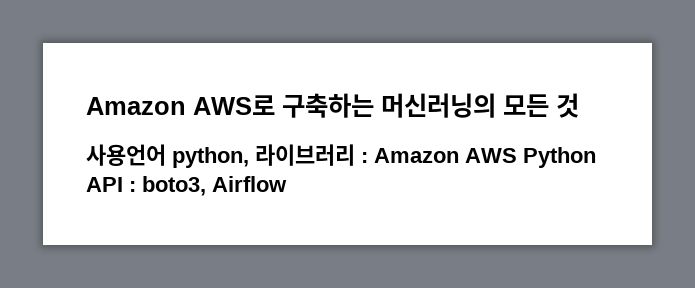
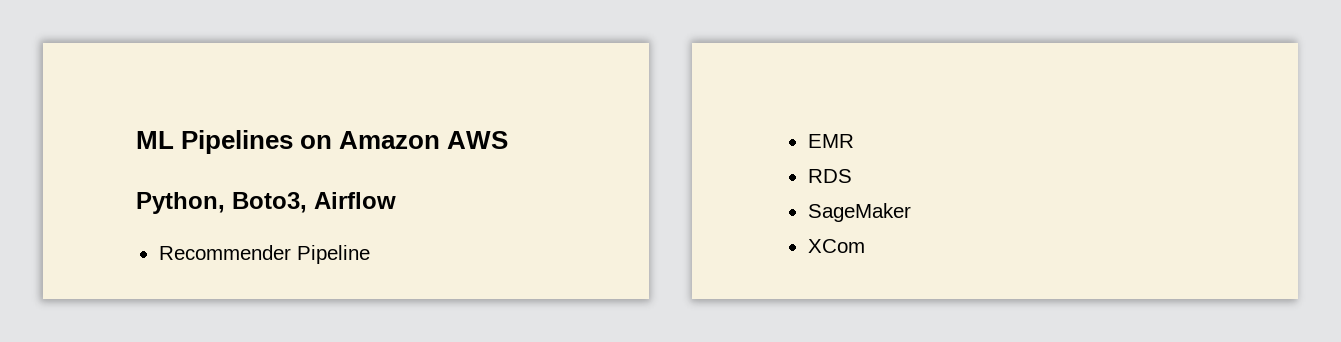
[86,93,579,118] [86,144,596,168] [86,176,287,196] Amazon AWS로 구축하는 머신러닝의 모든 것 // 사용언어 python, 라이브러리 : Amazon AWS Python API : boto3, Airflow -> [136,130,509,154] [136,192,396,214] [158,245,370,264] [807,134,854,148] [807,169,852,183] [807,203,911,222] [807,239,865,253] ML Pipelines on Amazon AWS // Python, Boto3, Airflow // Recommender Pipeline // EMR // RDS // SageMaker // XCom

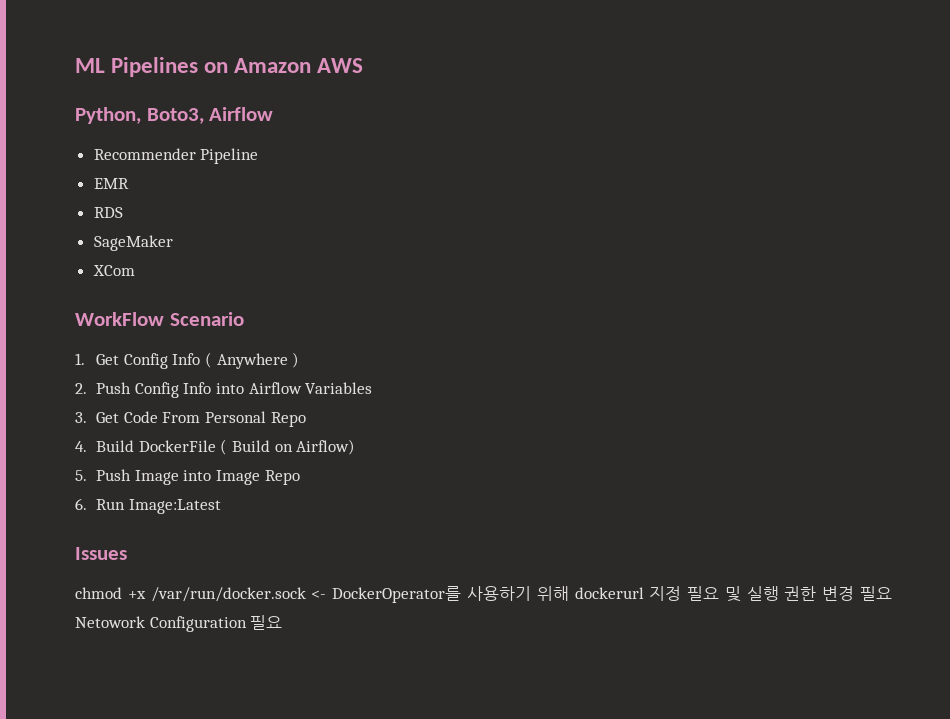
(865, 246) none -> [75,312,244,326] [75,352,300,369] [75,382,373,398] [75,411,306,427] [75,439,356,455] [75,469,300,485] [75,498,221,514] [75,547,127,560] [75,586,893,603] [75,615,283,632] // WorkFlow Scenario // 1. Get Config Info ( Anywhere ) // 2. Push Config Info into Airflow Variables // 3. Get Code From Personal Repo // 4. Build DockerFile ( Build on Airflow) // 5. Push Image into Image Repo // 6. Run Image:Latest // Issues // chmod +x /var/run/docker.sock <- DockerOperator를 사용하기 위해 dockerurl 지정 필요 및 실행 권한 변경 필요 Netowork Configuration 필요

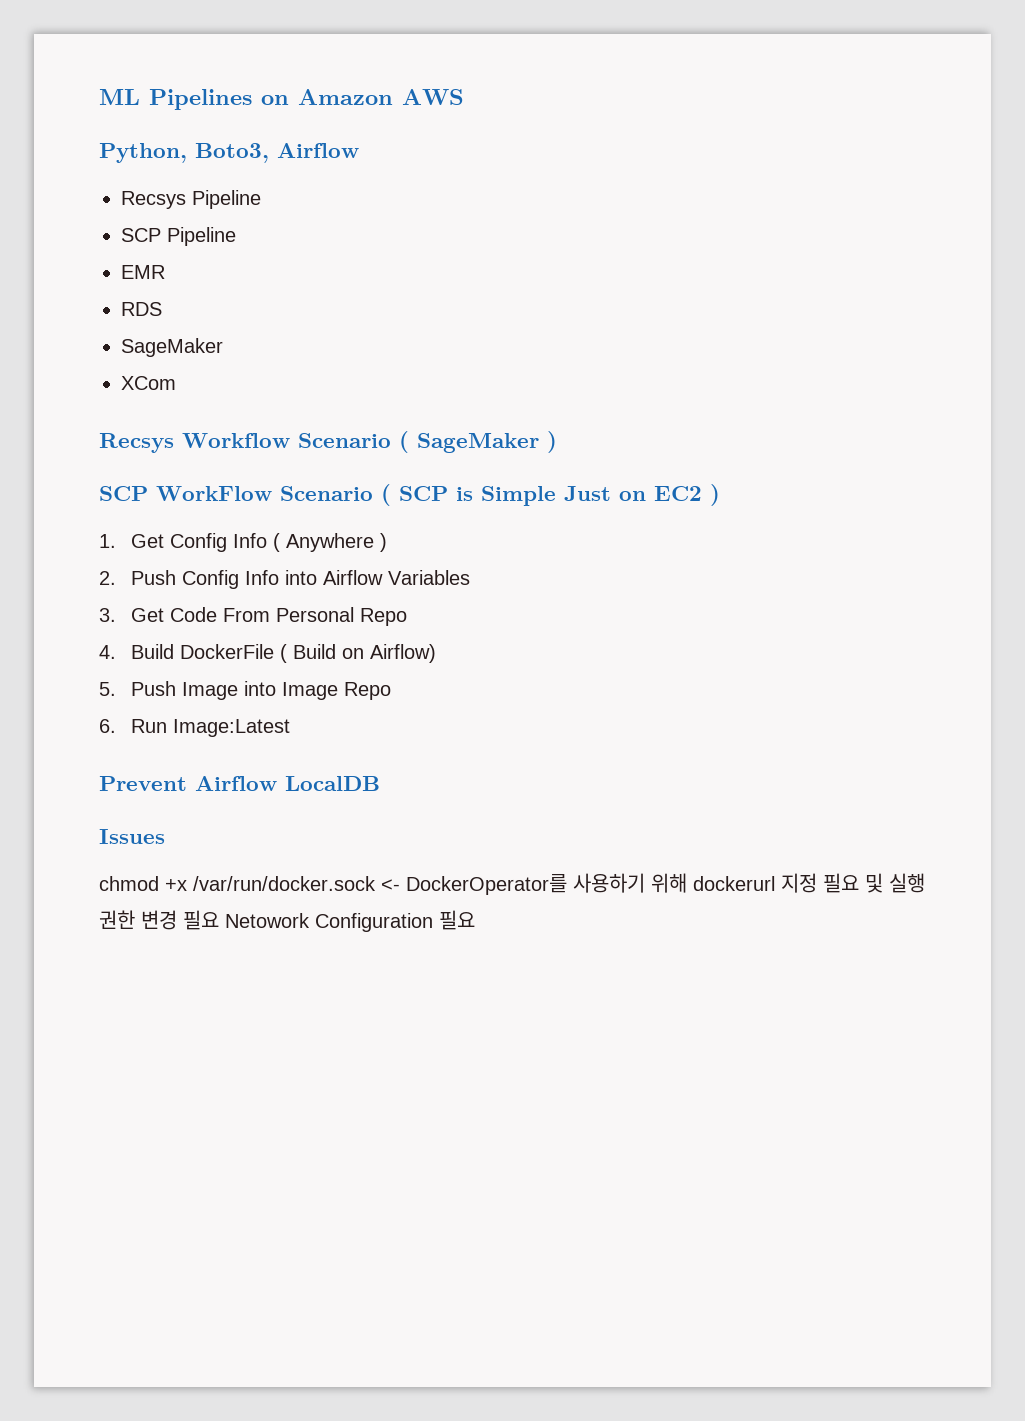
[93,148,196,160] Recommender -> [121,190,261,209] [121,228,161,242] Recsys Pipeline // SCP
[75,312,244,326] WorkFlow Scenario -> [99,431,557,453] [99,484,720,506] Recsys Workflow Scenario ( SageMaker ) // SCP WorkFlow Scenario ( SCP is Simple Just on EC2 )
(221, 506) none -> [99,776,380,791] // Prevent Airflow LocalDB

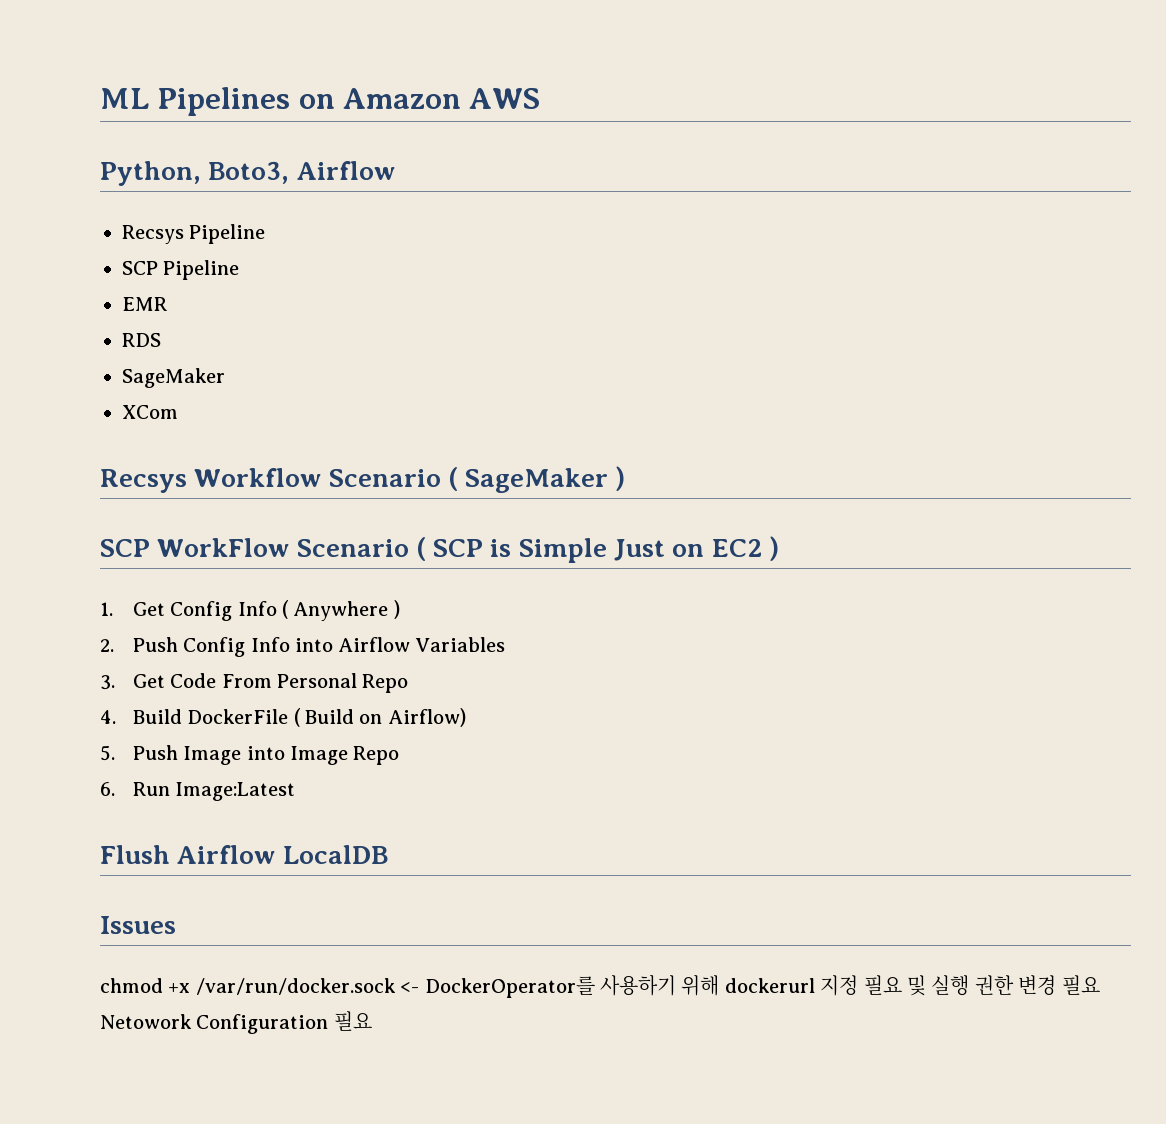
[99,776,187,791] Prevent -> [100,845,170,864] Flush

